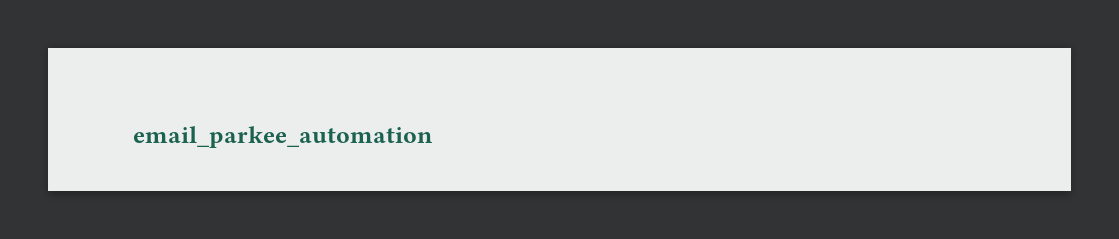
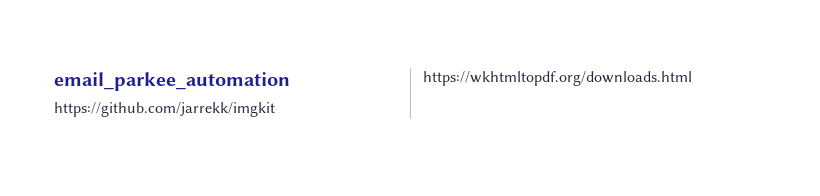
(433, 137) none -> [54,102,275,117] [423,71,692,86] // https://github.com/jarrekk/imgkit https://wkhtmltopdf.org/downloads.html

